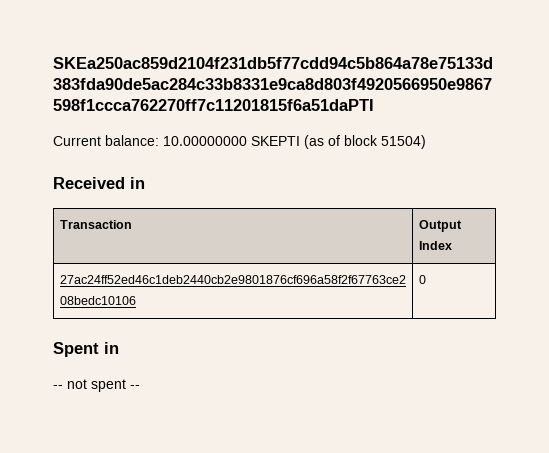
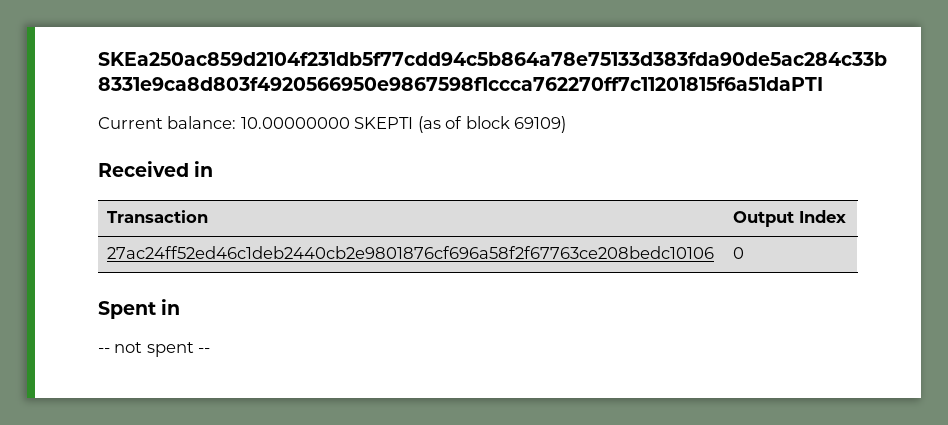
[381,135,426,149] 51504) -> [514,116,567,133] 69109)

